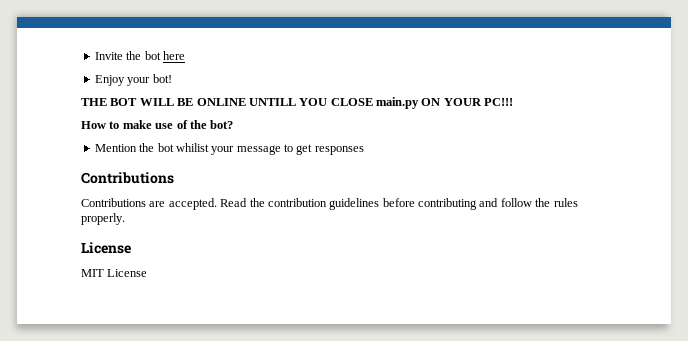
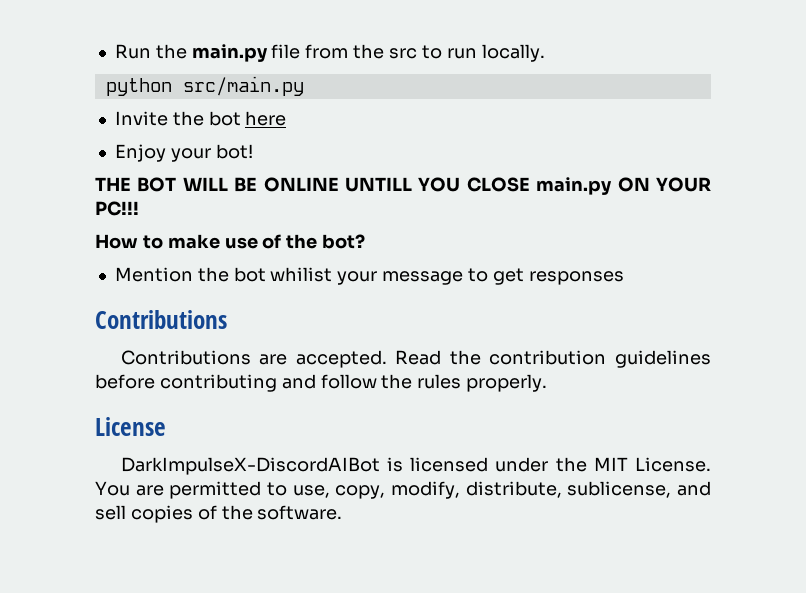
(94, 56) none -> [114,44,545,62] [105,76,304,96] Run the main.py file from the src to run locally. // python src/main.py //
[81,269,148,277] MIT License -> [120,457,711,475] [95,481,711,499] [95,505,343,523] DarkImpulseX-DiscordAIBot is licensed under the MIT License. You are permitted to use, copy, modify, distribute, sublicense, and sell copies of the software.

